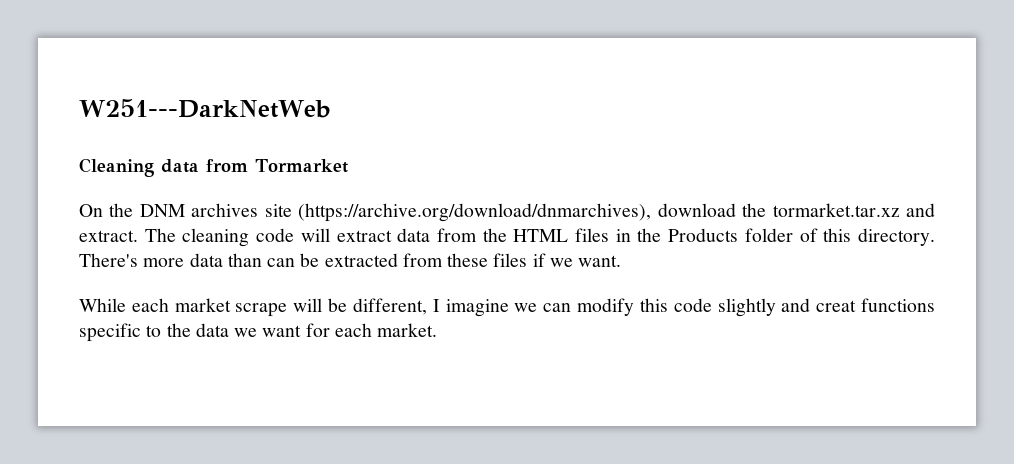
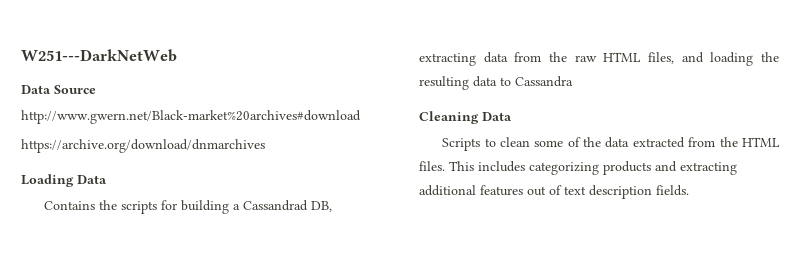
[79,158,348,177] [79,203,935,222] [79,228,936,247] [79,253,622,267] [79,298,936,317] [79,323,438,342] Cleaning data from Tormarket // On the DNM archives site (https://archive.org/download/dnmarchives), download the tormarket.tar.xz and extract. The cleaning code will extract data from the HTML files in the Products folder of this directory. There's more data than can be extracted from these files if we want. // While each market scrape will be different, I imagine we can modify this code slightly and creat functions specific to the data we want for each market. -> [21,85,96,94] [21,110,361,124] [21,139,265,153] [21,174,107,187] [44,200,333,214] [419,52,779,66] [419,76,573,90] [419,111,512,124] [442,137,780,151] [419,161,737,175] [419,185,689,199] Data Source // http://www.gwern.net/Black-market%20archives#download // https://archive.org/download/dnmarchives // Loading Data // Contains the scripts for building a Cassandrad DB, extracting data from the raw HTML files, and loading the resulting data to Cassandra // Cleaning Data // Scripts to clean some of the data extracted from the HTML files. This includes categorizing products and extracting additional features out of text description fields.

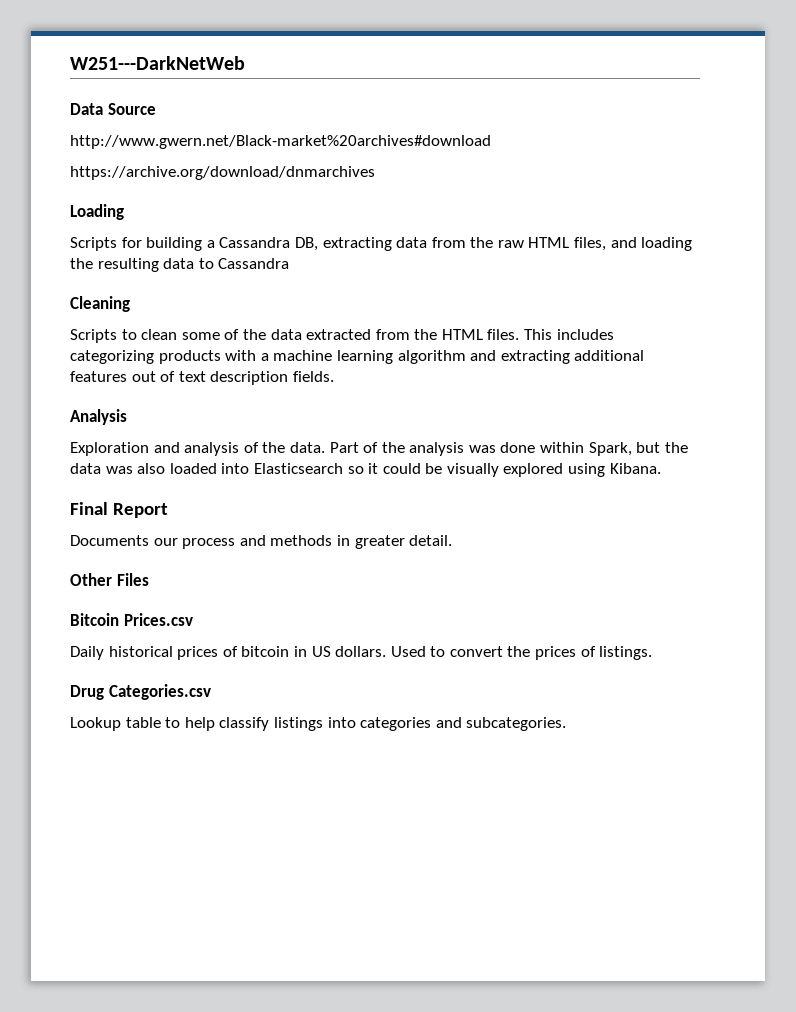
[77,175,107,184] [44,200,158,214] Data // Contains the scripts -> [70,237,117,251] // Scripts
[243,200,309,211] Cassandrad -> [219,237,291,248] Cassandra
[482,112,512,121] Data -> (130, 304) none
(651, 168) none -> [225,350,466,364] with a machine learning algorithm
(689, 190) none -> [70,409,127,425] [70,442,688,456] [70,463,661,477] [70,502,168,518] [70,535,453,549] [70,573,149,586] [70,613,193,626] [70,646,653,660] [70,684,211,700] [70,717,567,731] // Analysis // Exploration and analysis of the data. Part of the analysis was done within Spark, but the data was also loaded into Elasticsearch so it could be visually explored using Kibana. // Final Report // Documents our process and methods in greater detail. // Other Files // Bitcoin Prices.csv // Daily historical prices of bitcoin in US dollars. Used to convert the prices of listings. // Drug Categories.csv // Lookup table to help classify listings into categories and subcategories.

